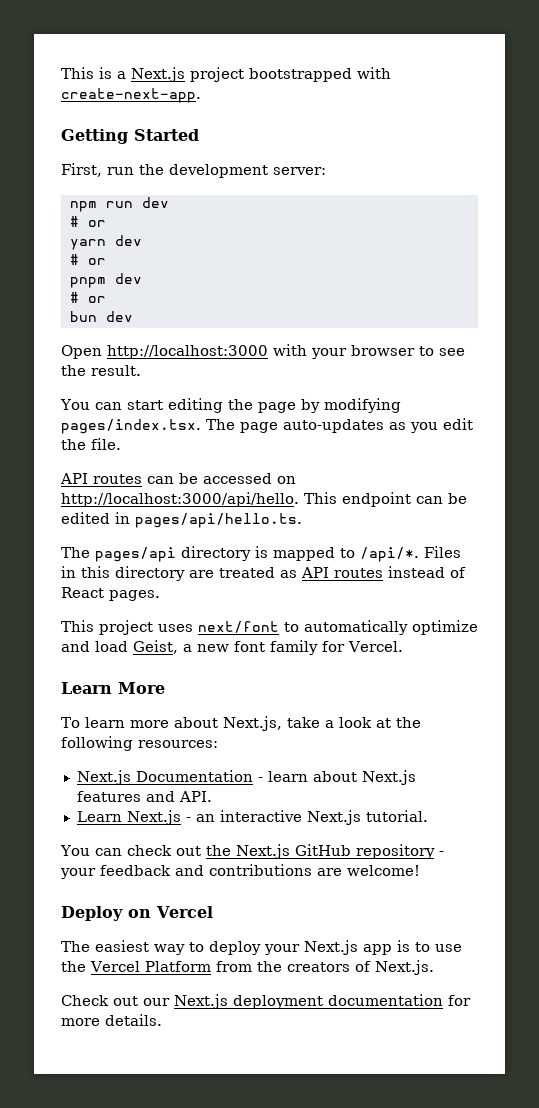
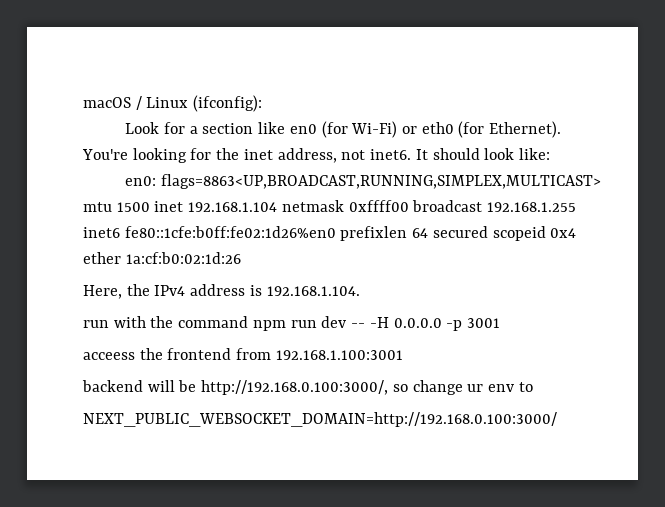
[61,67,391,82] [61,88,201,103] [61,129,199,144] [61,163,326,178] [69,197,169,212] [69,216,106,227] [69,235,142,250] [69,254,106,265] [69,273,142,288] [69,292,106,303] [69,311,133,322] [61,344,465,359] [61,365,141,376] [60,398,401,413] [61,418,473,434] [61,438,121,450] [60,473,296,484] [61,492,467,507] [61,512,302,528] [61,546,461,562] [61,566,466,581] [61,587,160,601] [61,620,478,635] [61,640,403,655] [61,682,165,694] [61,716,421,731] [61,736,218,751] [76,770,416,785] [76,791,212,802] [76,810,428,825] [60,844,444,859] [60,864,420,879] [61,906,213,921] [61,940,462,955] [61,960,434,975] [61,994,471,1009] [61,1014,162,1026] This is a Next.js project bootstrapped with create-next-app. // Getting Started // First, run the development server: // npm run dev // # or // yarn dev // # or // pnpm dev // # or // bun dev // Open http://localhost:3000 with your browser to see the result. // You can start editing the page by modifying pages/index.tsx. The page auto-updates as you edit the file. // API routes can be accessed on http://localhost:3000/api/hello. This endpoint can be edited in pages/api/hello.ts. // The pages/api directory is mapped to /api/*. Files in this directory are treated as API routes instead of React pages. // This project uses next/font to automatically optimize and load Geist, a new font family for Vercel. // Learn More // To learn more about Next.js, take a look at the following resources: // Next.js Documentation - learn about Next.js features and API. // Learn Next.js - an interactive Next.js tutorial. // You can check out the Next.js GitHub repository - your feedback and contributions are welcome! // Deploy on Vercel // The easiest way to deploy your Next.js app is to use the Vercel Platform from the creators of Next.js. // Check out our Next.js deployment documentation for more details. -> [83,95,263,112] [125,121,562,138] [82,148,550,163] [125,174,601,189] [83,200,577,212] [83,226,577,241] [83,252,241,264] [83,284,360,299] [83,316,500,331] [83,348,403,360] [82,380,533,395] [83,412,557,427] macOS / Linux (ifconfig): // Look for a section like en0 (for Wi-Fi) or eth0 (for Ethernet). You're looking for the inet address, not inet6. It should look like: // en0: flags=8863<UP,BROADCAST,RUNNING,SIMPLEX,MULTICAST> mtu 1500 inet 192.168.1.104 netmask 0xffff00 broadcast 192.168.1.255 inet6 fe80::1cfe:b0ff:fe02:1d26%en0 prefixlen 64 secured scopeid 0x4 ether 1a:cf:b0:02:1d:26 // Here, the IPv4 address is 192.168.1.104. // run with the command npm run dev -- -H 0.0.0.0 -p 3001 // acceess the frontend from 192.168.1.100:3001 // backend will be http://192.168.0.100:3000/, so change ur env to // NEXT_PUBLIC_WEBSOCKET_DOMAIN=http://192.168.0.100:3000/

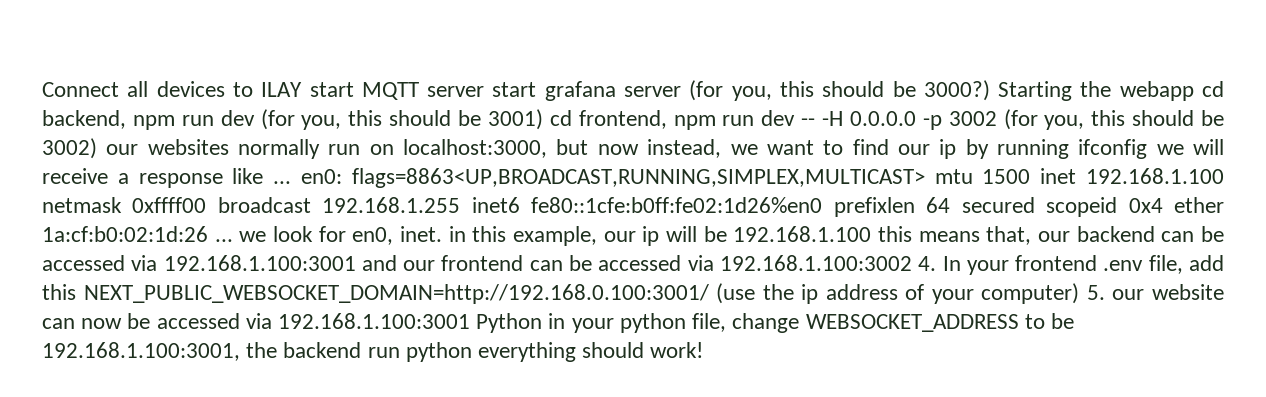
[83,95,263,112] [125,121,562,138] [82,148,550,163] macOS / Linux (ifconfig): // Look for a section like en0 (for Wi-Fi) or eth0 (for Ethernet). You're looking for the inet address, not inet6. It should look like: // -> [42,80,1224,101] [42,109,1224,130] [42,138,1224,159] [42,168,292,188] Connect all devices to ILAY start MQTT server start grafana server (for you, this should be 3000?) Starting the webapp cd backend, npm run dev (for you, this should be 3001) cd frontend, npm run dev -- -H 0.0.0.0 -p 3002 (for you, this should be 3002) our websites normally run on localhost:3000, but now instead, we want to find our ip by running ifconfig we will receive a response like ...
[188,202,278,212] 192.168.1.104 -> [1085,168,1224,184] 192.168.1.100
[83,284,360,299] [83,316,500,331] [83,348,403,360] [82,380,533,395] [83,412,557,427] // Here, the IPv4 address is 192.168.1.104. // run with the command npm run dev -- -H 0.0.0.0 -p 3001 // acceess the frontend from 192.168.1.100:3001 // backend will be http://192.168.0.100:3000/, so change ur env to // NEXT_PUBLIC_WEBSOCKET_DOMAIN=http://192.168.0.100:3000/ -> [214,226,1224,246] [42,255,1224,275] [42,283,1224,304] [42,313,1074,333] [42,342,704,362] ... we look for en0, inet. in this example, our ip will be 192.168.1.100 this means that, our backend can be accessed via 192.168.1.100:3001 and our frontend can be accessed via 192.168.1.100:3002 4. In your frontend .env file, add this NEXT_PUBLIC_WEBSOCKET_DOMAIN=http://192.168.0.100:3001/ (use the ip address of your computer) 5. our website can now be accessed via 192.168.1.100:3001 Python in your python file, change WEBSOCKET_ADDRESS to be 192.168.1.100:3001, the backend run python everything should work!

